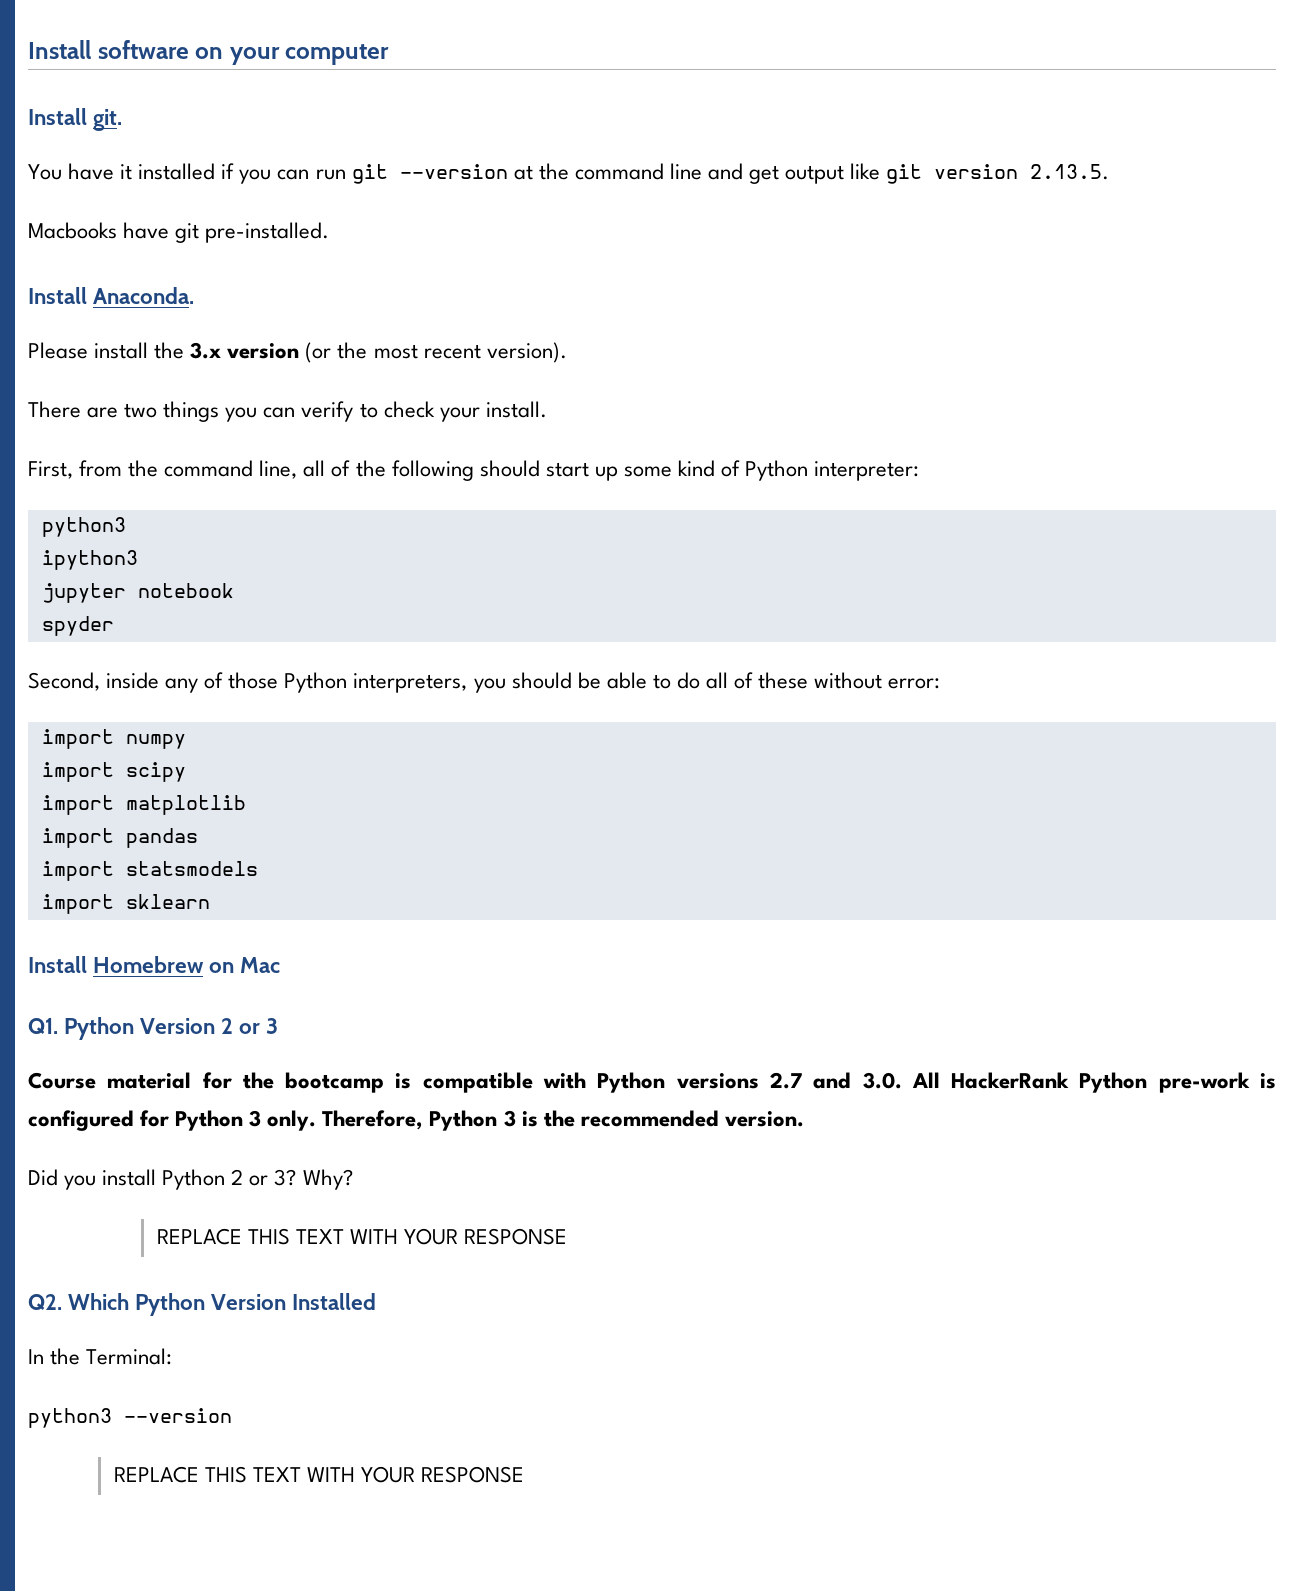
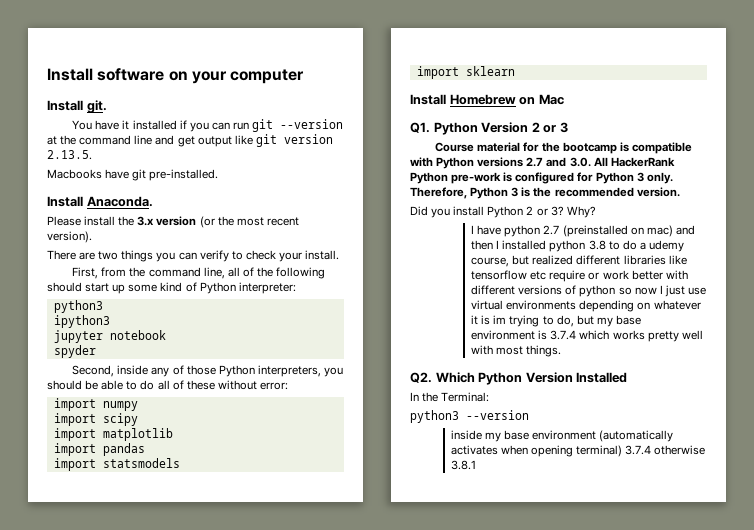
[156,1228,568,1245] REPLACE THIS TEXT WITH YOUR RESPONSE -> [471,225,695,237] [471,240,684,252] [471,255,687,267] [471,270,688,282] [471,285,706,297] [471,300,701,312] [471,315,641,327] [471,330,703,342] [471,345,562,357] I have python 2.7 (preinstalled on mac) and then I installed python 3.8 to do a udemy course, but realized different libraries like tensorflow etc require or work better with different versions of python so now I just use virtual environments depending on whatever it is im trying to do, but my base environment is 3.7.4 which works pretty well with most things.
[113,1466,525,1483] REPLACE THIS TEXT WITH YOUR RESPONSE -> [450,430,674,442] [450,445,706,457] [450,460,476,470] inside my base environment (automatically activates when opening terminal) 3.7.4 otherwise 3.8.1

